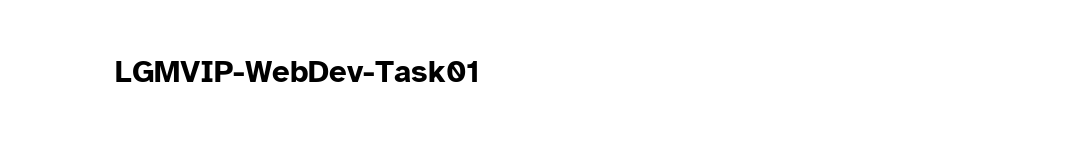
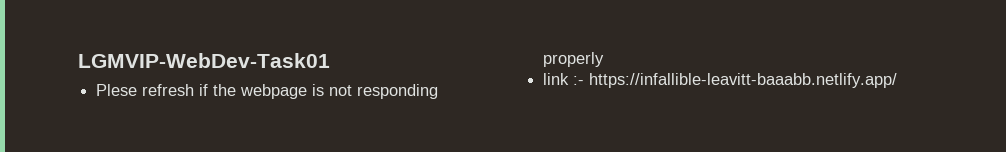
(480, 71) none -> [96,84,439,99] [543,52,605,67] [543,73,898,88] // Plese refresh if the webpage is not responding properly // link :- https://infallible-leavitt-baaabb.netlify.app/

